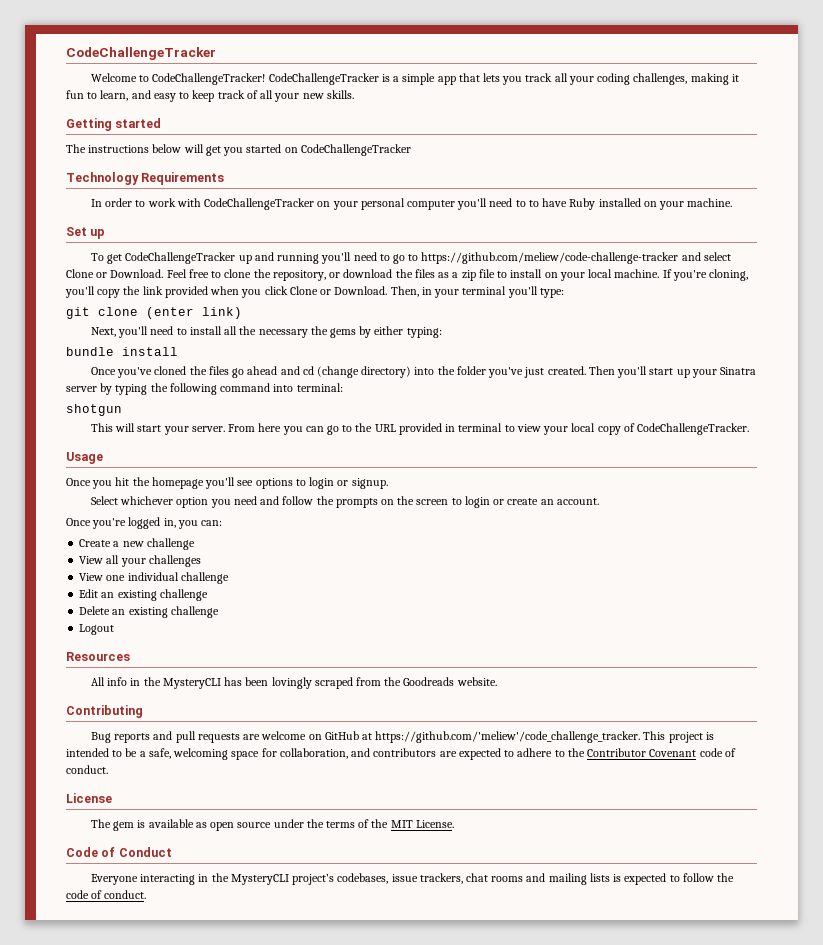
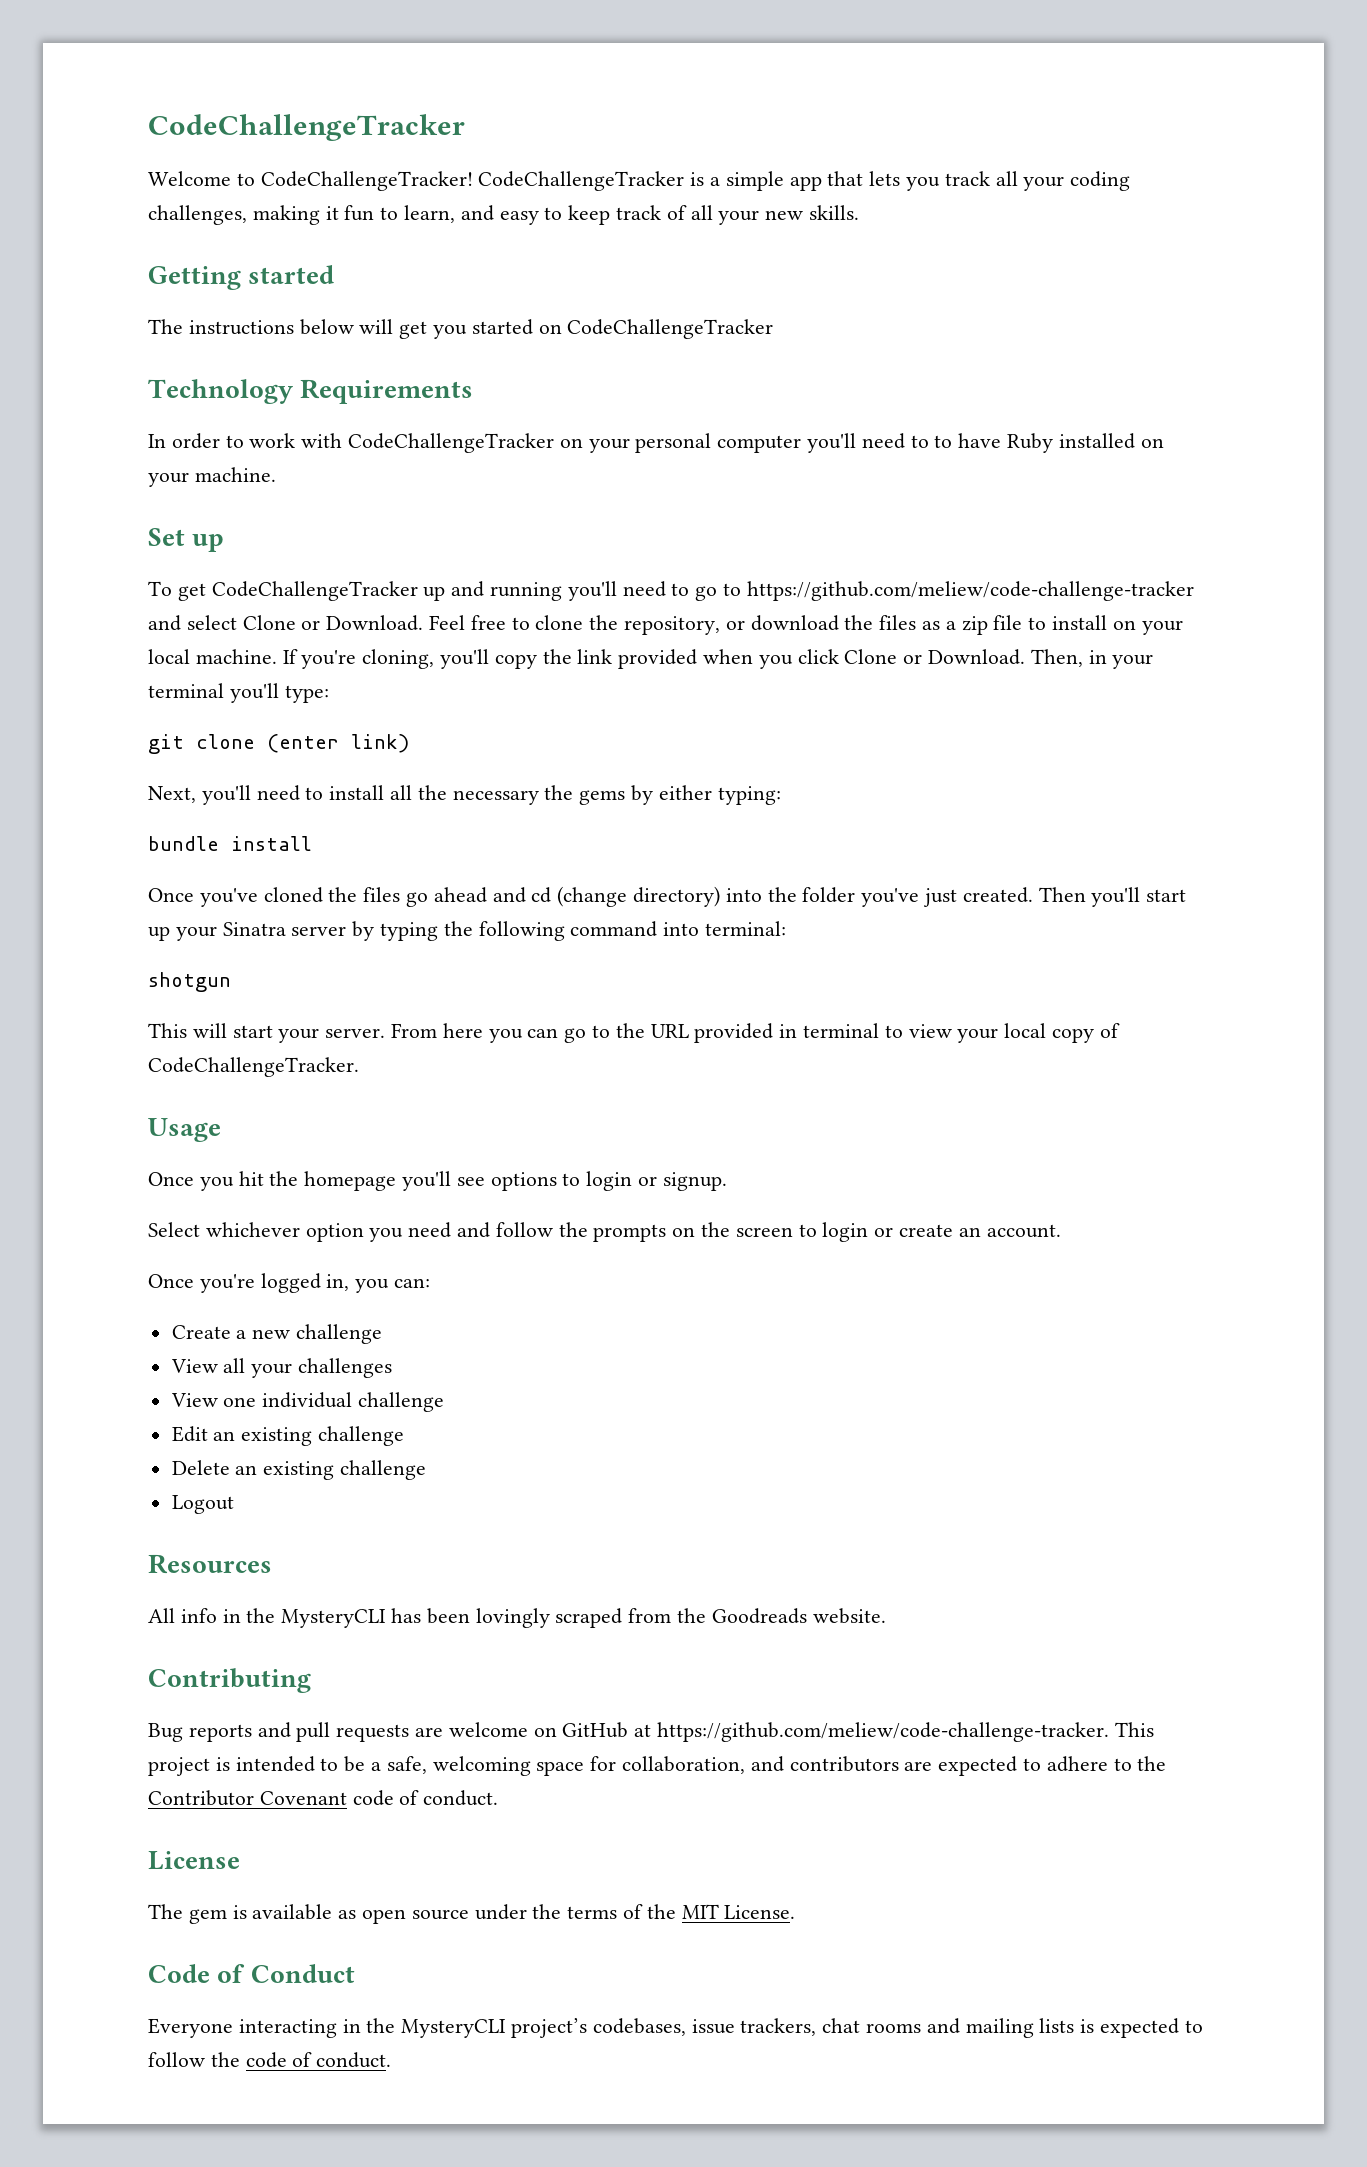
[375,731,641,743] https://github.com/'meliew'/code_challenge_tracker. -> [657,1722,1110,1742] https://github.com/meliew/code-challenge-tracker.

